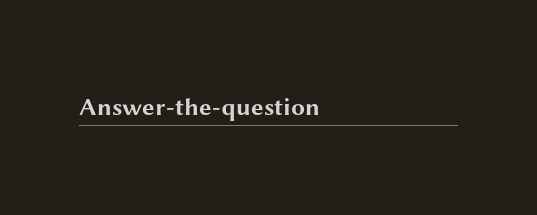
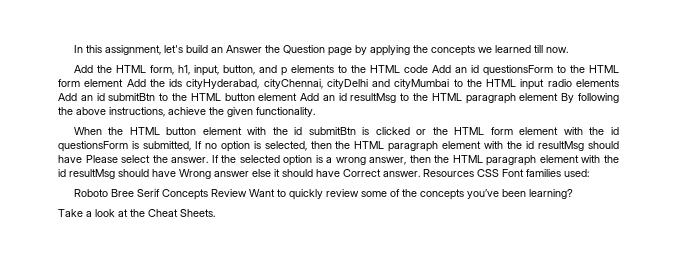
[79,98,320,121] Answer-the-question -> [73,45,568,56] [73,65,620,76] [58,79,619,90] [58,93,619,104] [58,107,315,117] [73,127,619,135] [58,141,619,152] [58,155,619,166] [58,169,589,179] [73,189,573,200] [58,209,215,217] In this assignment, let's build an Answer the Question page by applying the concepts we learned till now. // Add the HTML form, h1, input, button, and p elements to the HTML code Add an id questionsForm to the HTML form element Add the ids cityHyderabad, cityChennai, cityDelhi and cityMumbai to the HTML input radio elements Add an id submitBtn to the HTML button element Add an id resultMsg to the HTML paragraph element By following the above instructions, achieve the given functionality. // When the HTML button element with the id submitBtn is clicked or the HTML form element with the id questionsForm is submitted, If no option is selected, then the HTML paragraph element with the id resultMsg should have Please select the answer. If the selected option is a wrong answer, then the HTML paragraph element with the id resultMsg should have Wrong answer else it should have Correct answer. Resources CSS Font families used: // Roboto Bree Serif Concepts Review Want to quickly review some of the concepts you’ve been learning? // Take a look at the Cheat Sheets.

